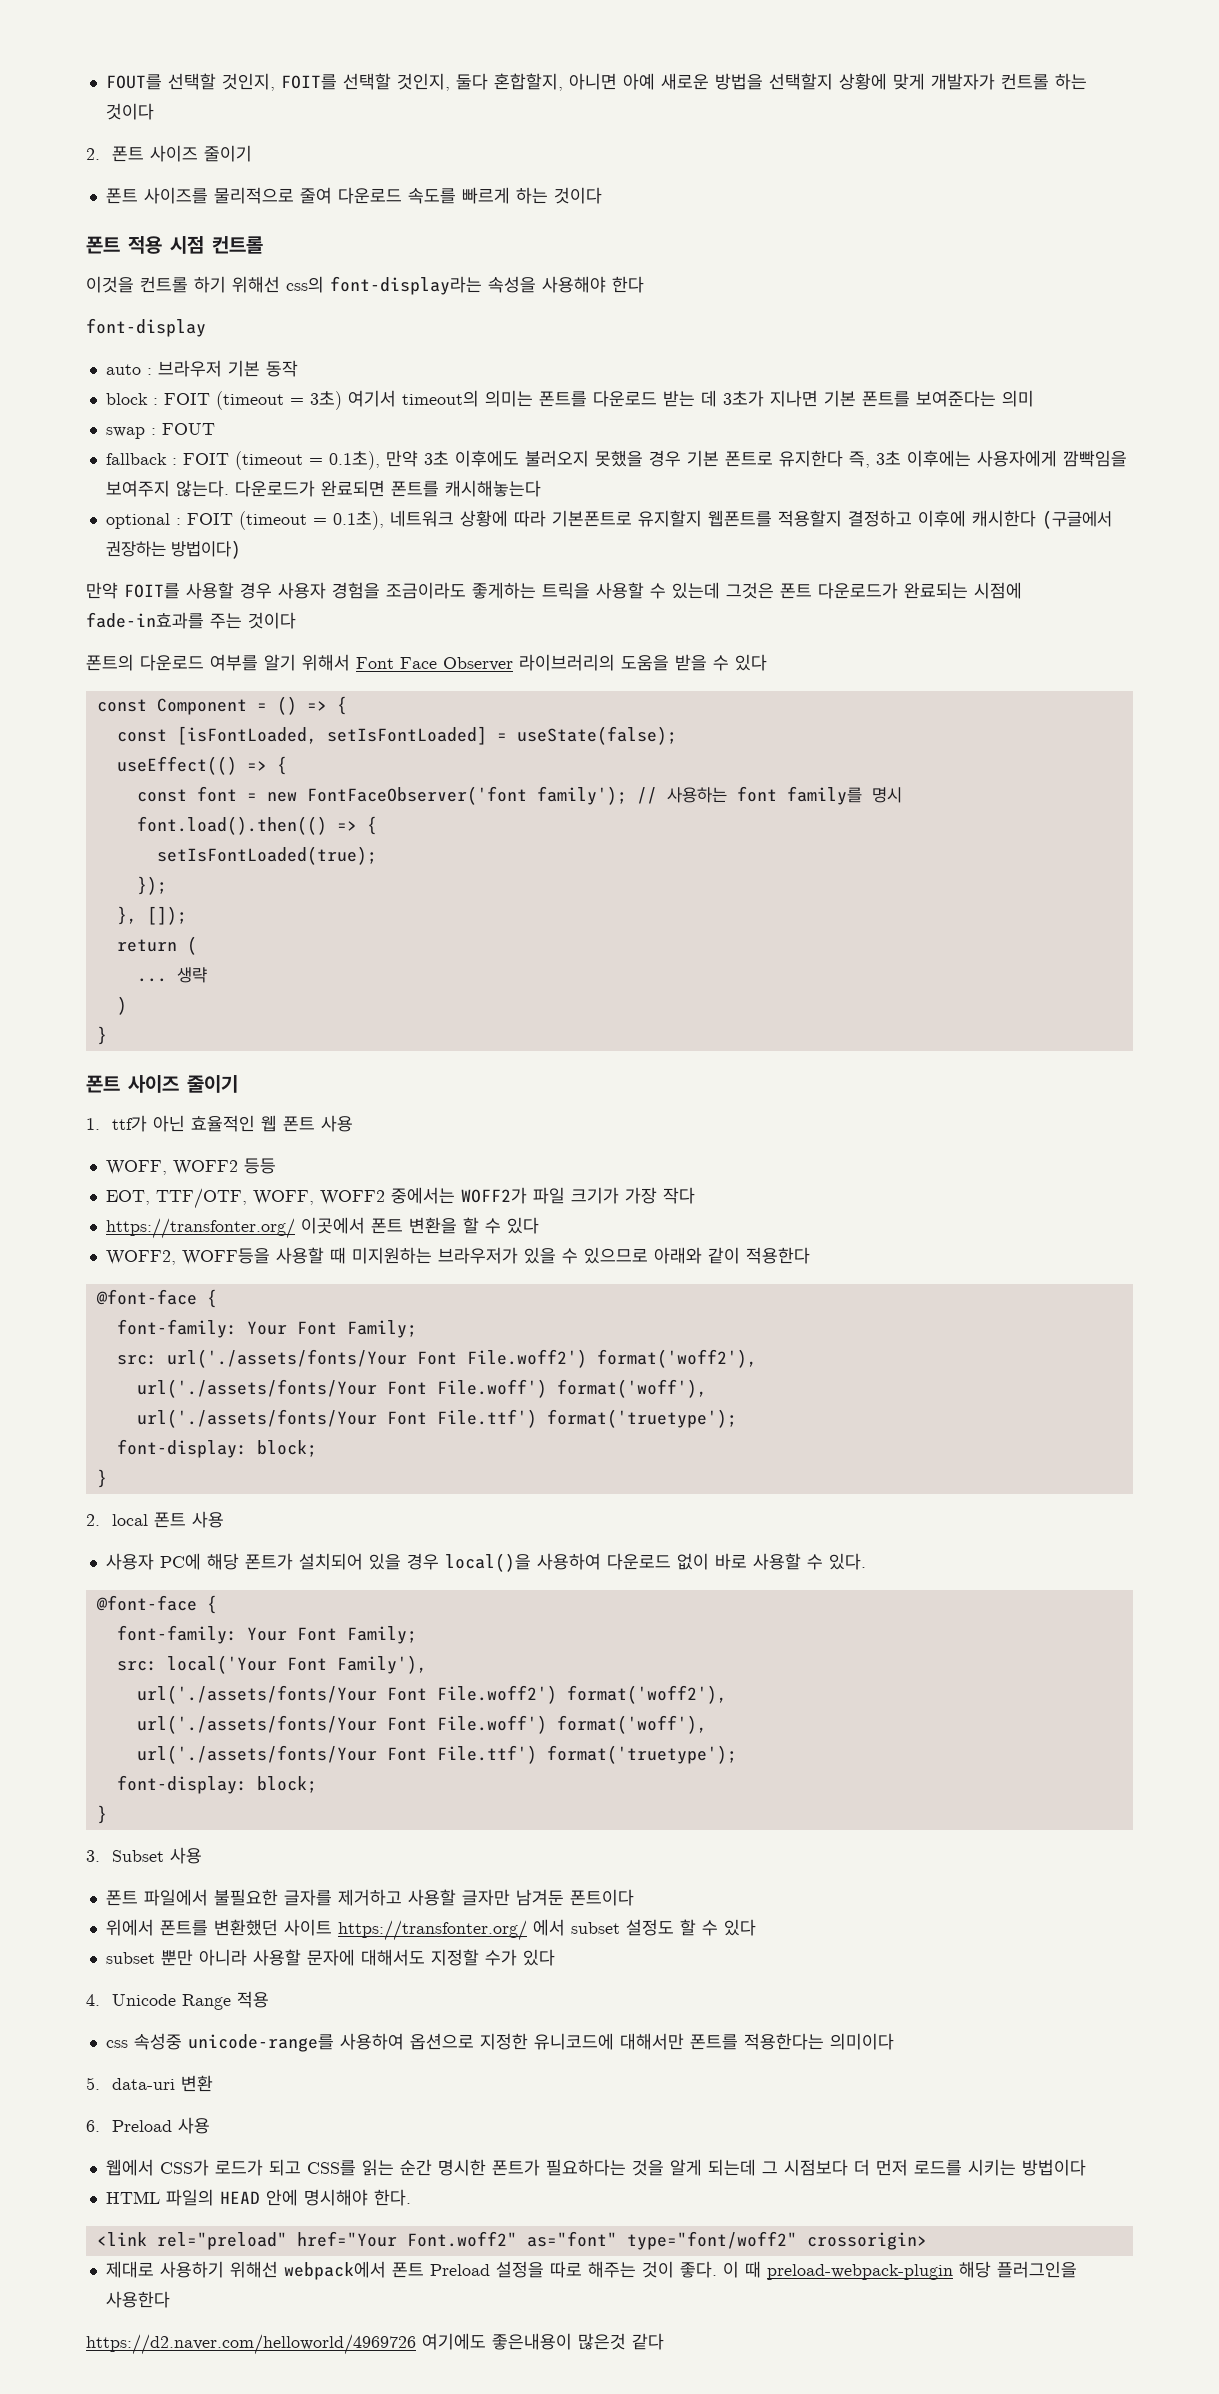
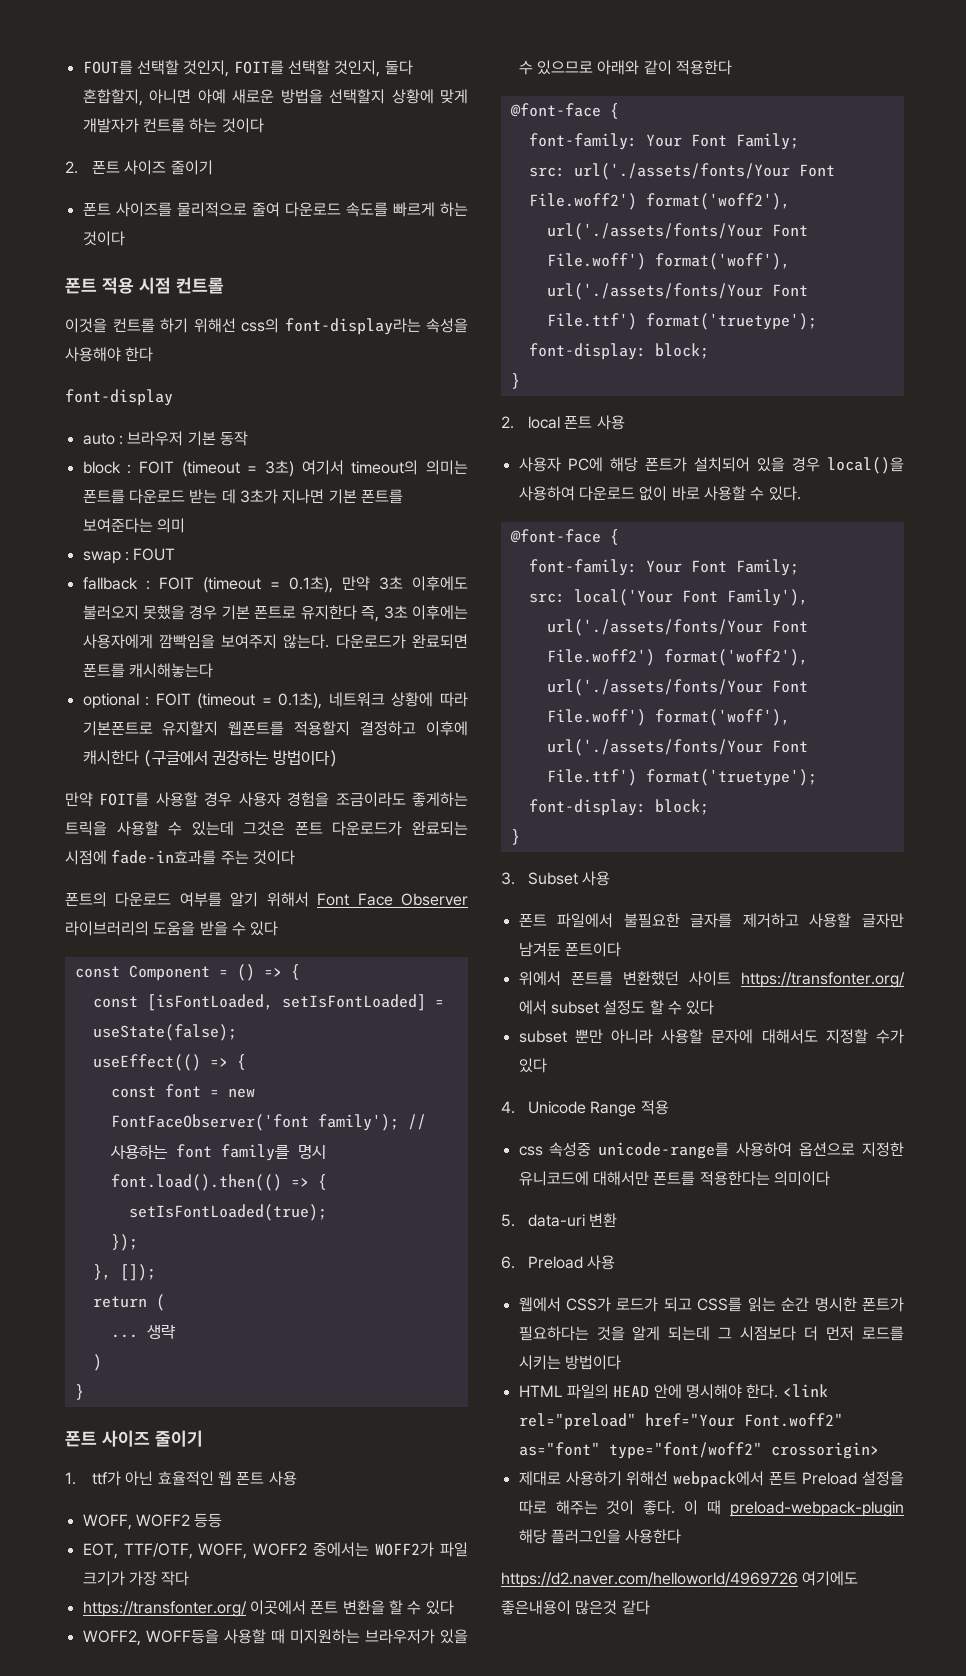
(411, 2197) // -> (779, 1391) none

